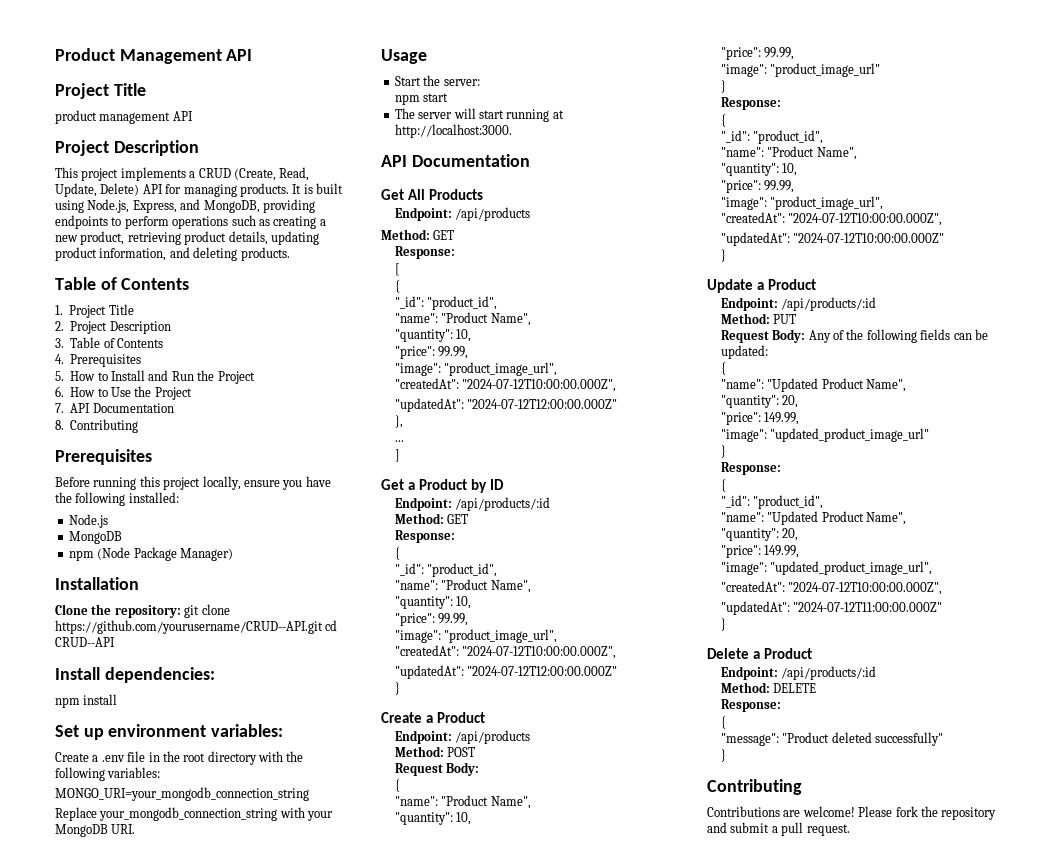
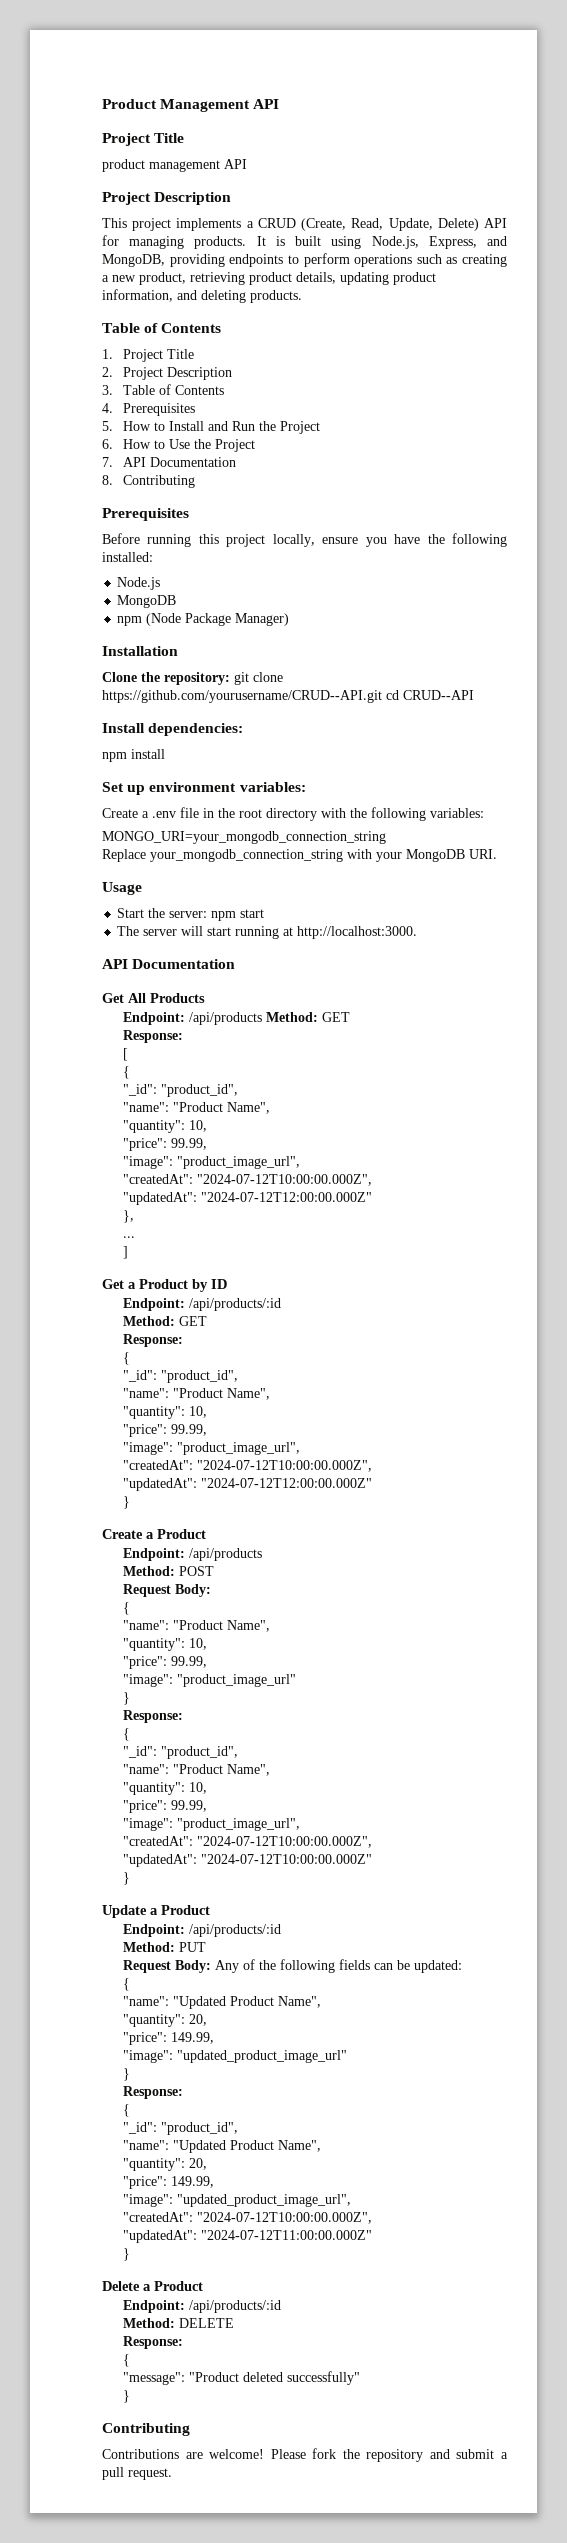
(480, 82) // -> (208, 914) none
(531, 214) // -> (263, 1018) none

